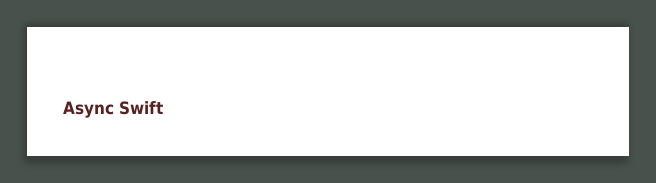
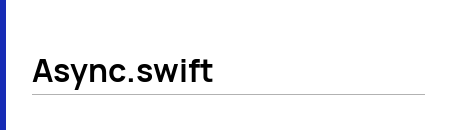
[63,101,163,118] Async Swift -> [32,59,214,90] Async.swift

